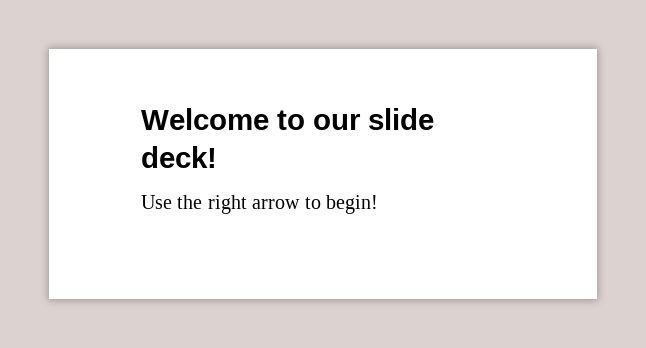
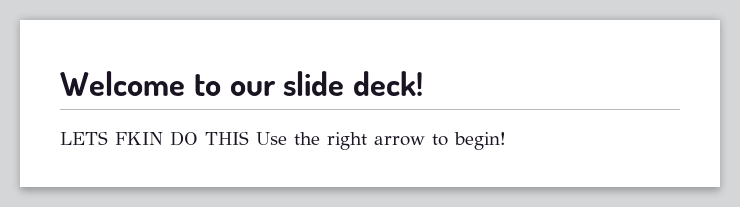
(217, 157) none -> [60,131,249,146] LETS FKIN DO THIS

